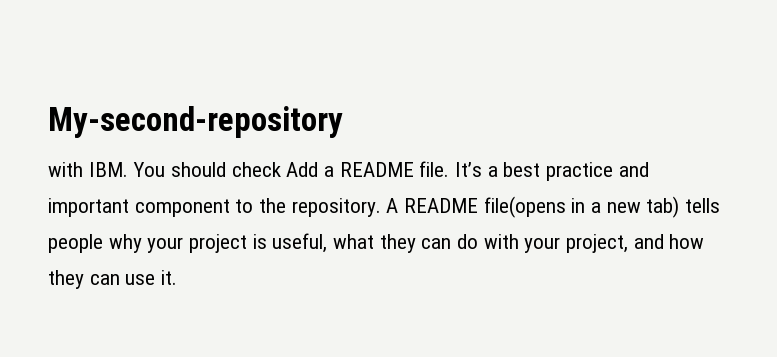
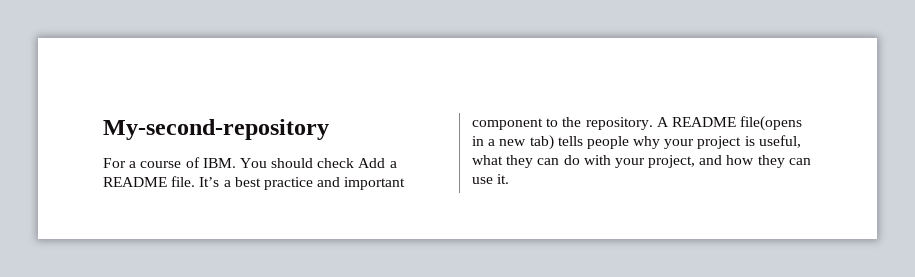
[48,162,83,177] with -> [103,157,200,168] For a course of

